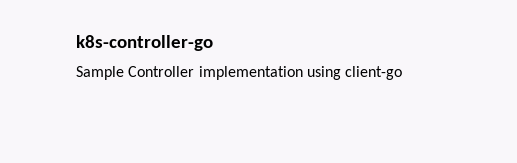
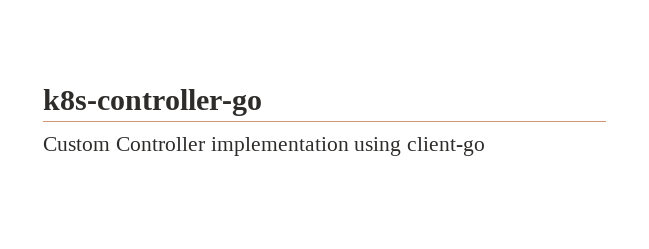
[76,66,124,80] Sample -> [43,137,110,151] Custom

